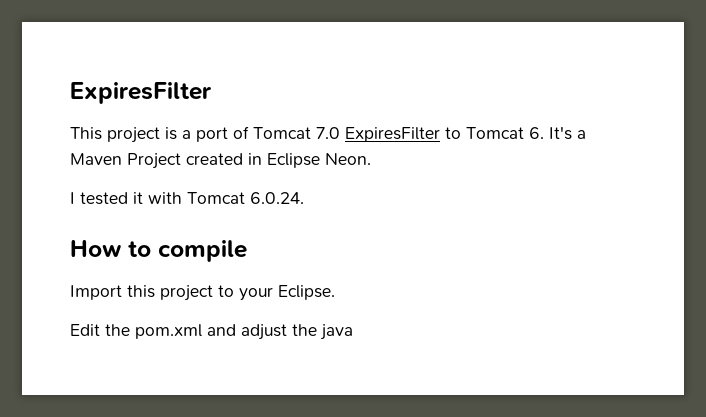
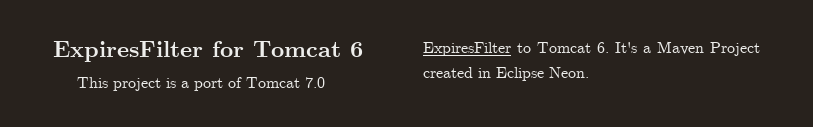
[70,82,212,104] ExpiresFilter -> [53,41,363,62] ExpiresFilter for Tomcat 6
[70,192,304,205] [70,240,247,262] [70,285,335,301] [70,324,353,340] // I tested it with Tomcat 6.0.24. // How to compile // Import this project to your Eclipse. // Edit the pom.xml and adjust the java -> (589, 72) none

